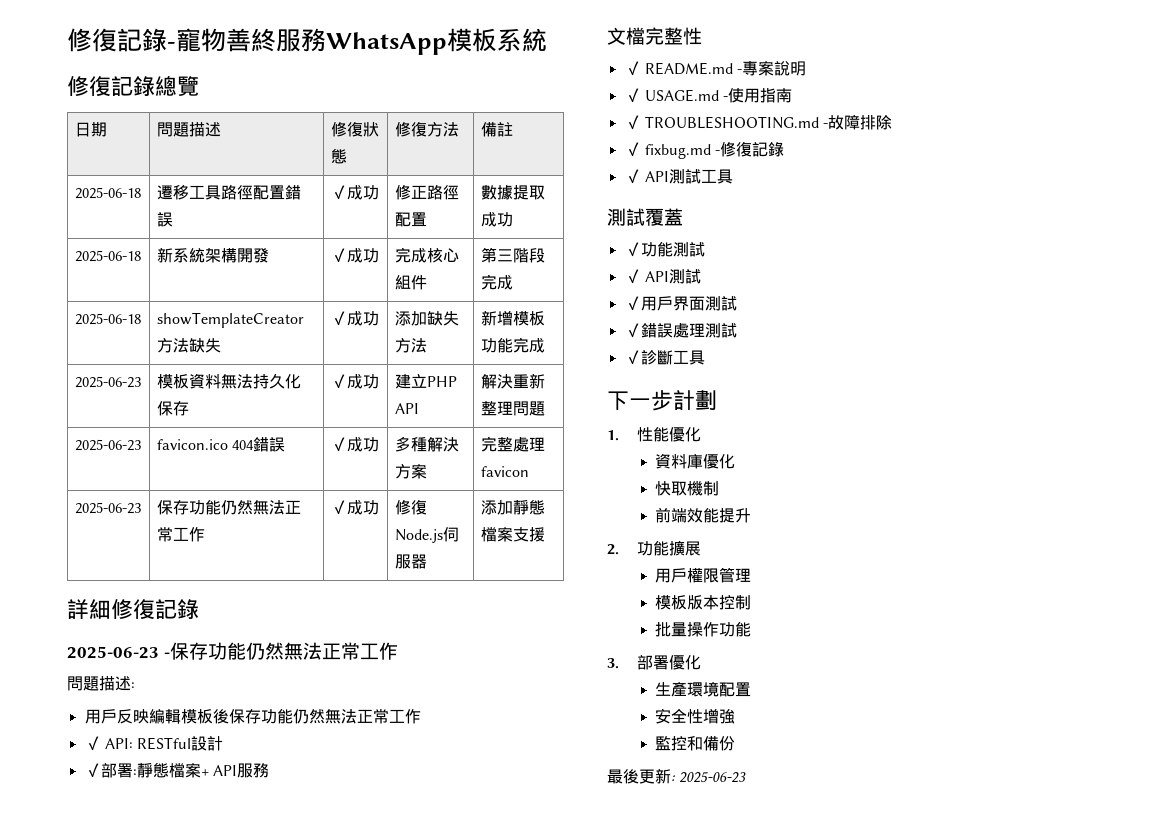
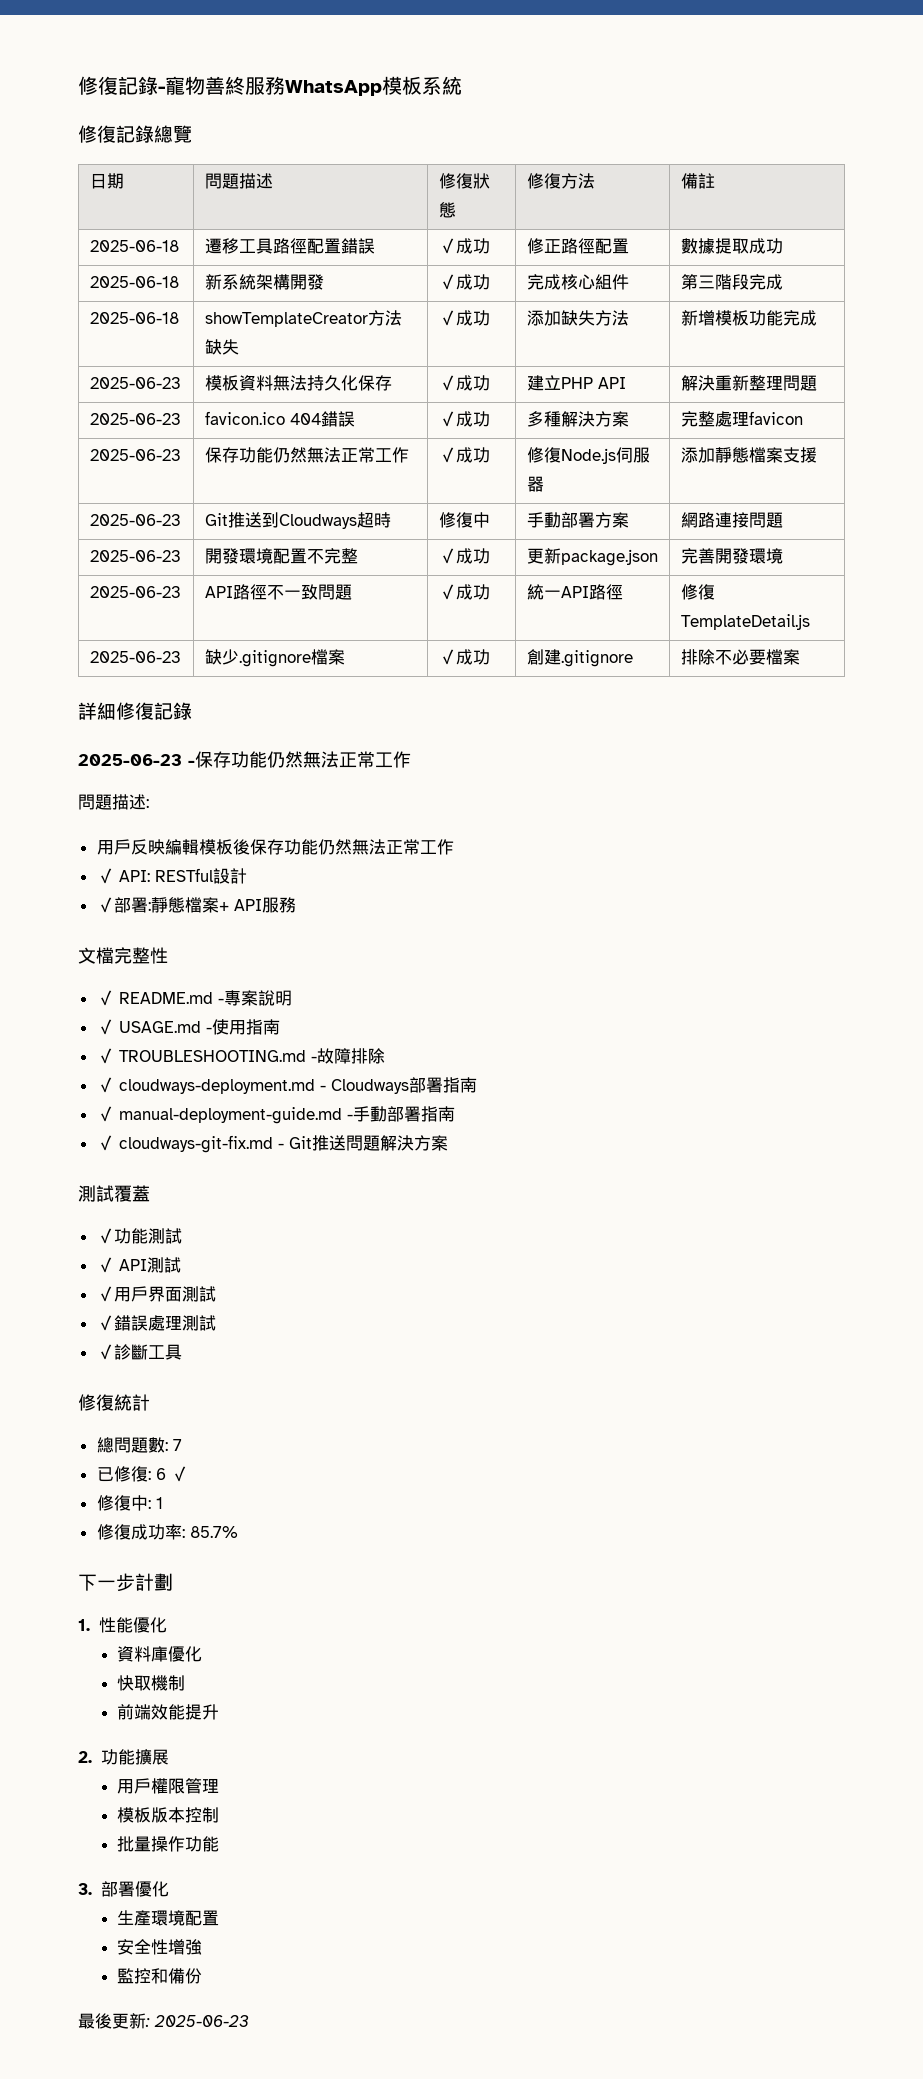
(545, 534) none -> [89,514,181,526] [204,512,391,529] [438,512,490,528] [526,512,629,528] [680,512,783,528] [89,550,181,562] [204,548,358,564] [438,548,490,564] [526,548,658,566] [680,548,783,564] [89,586,181,598] [204,584,352,600] [438,584,490,600] [526,584,623,600] [680,584,715,600] [680,614,810,630] [89,651,181,663] [204,649,345,667] [438,649,490,665] [526,649,633,667] [680,649,800,665] // 2025-06-23 | Git推送到Cloudways超時 | 修復中 | 手動部署方案 | 網路連接問題 // 2025-06-23 | 開發環境配置不完整 | ✓成功 | 更新package.json | 完善開發環境 // 2025-06-23 | API路徑不一致問題 | ✓成功 | 統一API路徑 | 修復TemplateDetail.js // 2025-06-23 | 缺少.gitignore檔案 | ✓成功 | 創建.gitignore | 排除不必要檔案
[644,141,785,159] [624,169,733,184] fixbug.md -修復記錄 // ✓ API測試工具 -> [118,1077,477,1094] [96,1106,455,1124] [96,1135,448,1153] cloudways-deployment.md - Cloudways部署指南 // ✓ manual-deployment-guide.md -手動部署指南 // ✓ cloudways-git-fix.md - Git推送問題解決方案
(705, 357) none -> [78,1394,150,1411] [96,1437,182,1453] [96,1466,188,1482] [96,1495,163,1511] [96,1524,238,1540] // 修復統計 // 總問題數: 7 // 已修復: 6 ✓ // 修復中: 1 // 修復成功率: 85.7%

